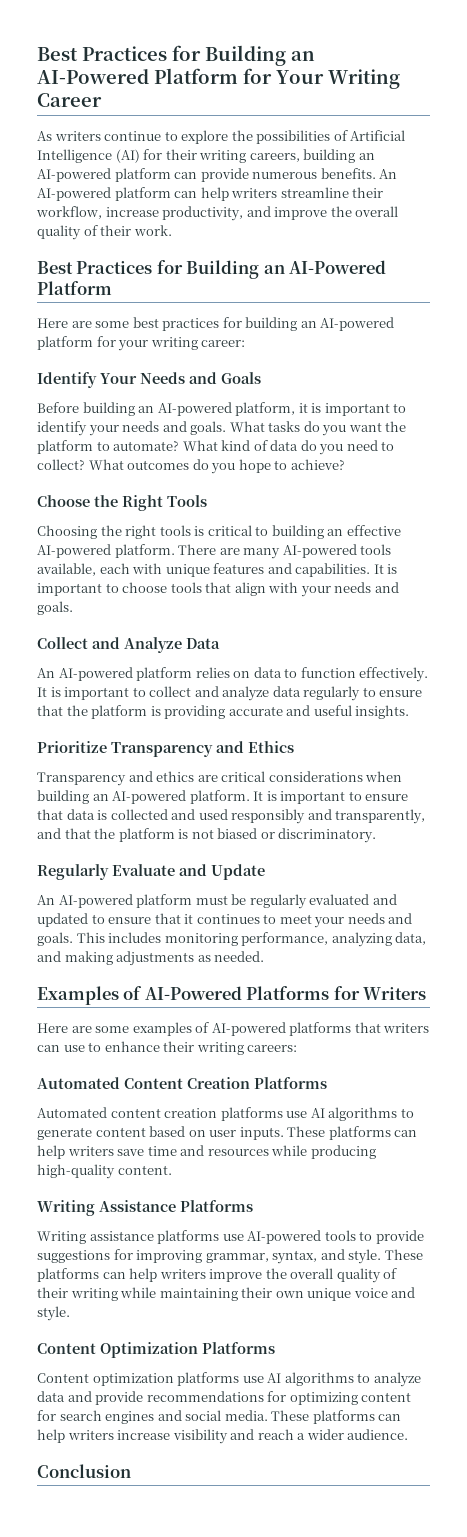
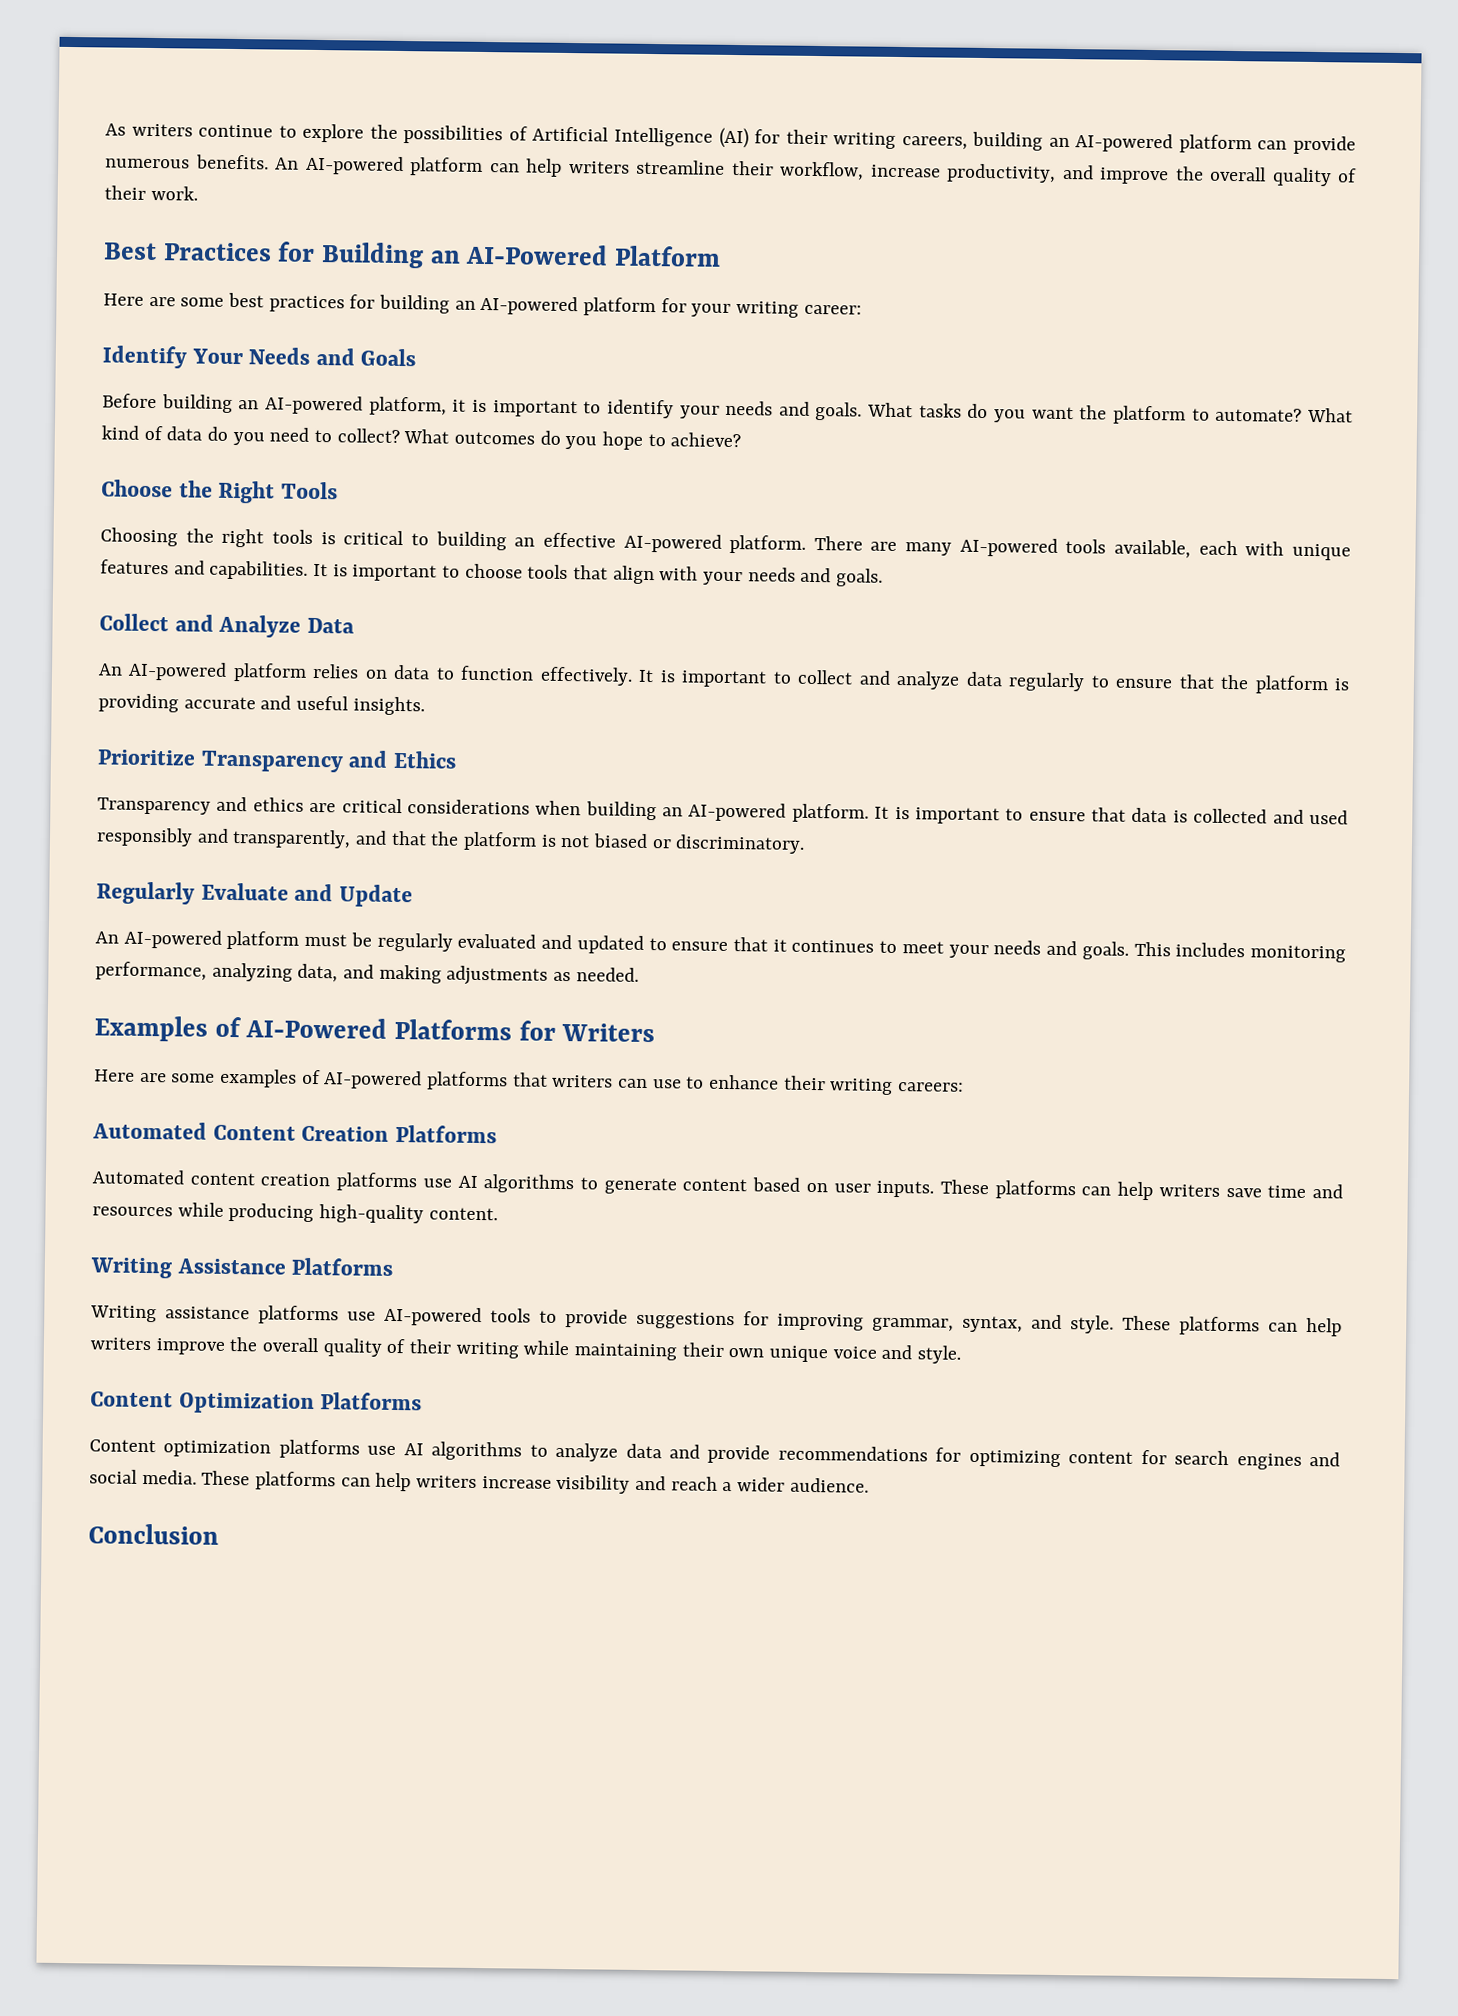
[37,45,315,66] [37,68,400,89] [37,93,102,107] Best Practices for Building an AI-Powered Platform for Your Writing Career // -> (105, 129) none

